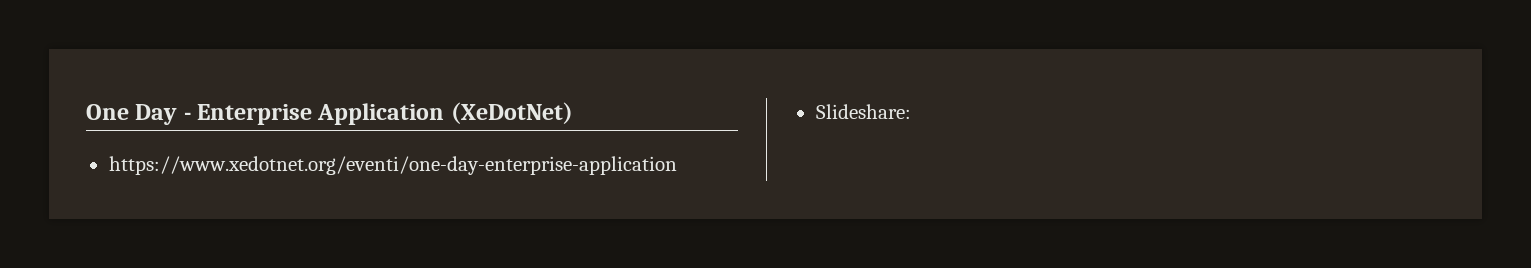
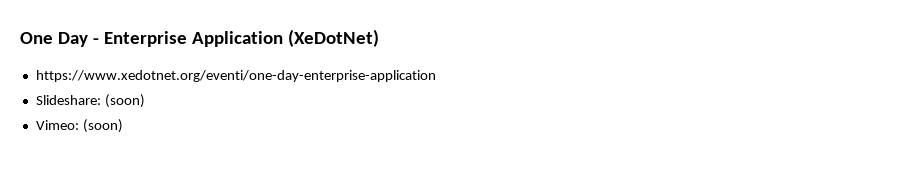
(911, 111) none -> [104,94,145,108] [35,119,123,133] (soon) // Vimeo: (soon)

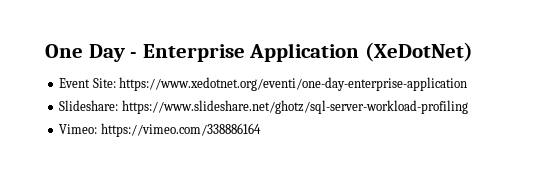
(379, 38) none -> [59,78,116,88] Event Site:
[104,94,145,108] (soon) -> [121,100,468,114] https://www.slideshare.net/ghotz/sql-server-workload-profiling
[82,119,123,133] (soon) -> [100,123,261,137] https://vimeo.com/338886164

